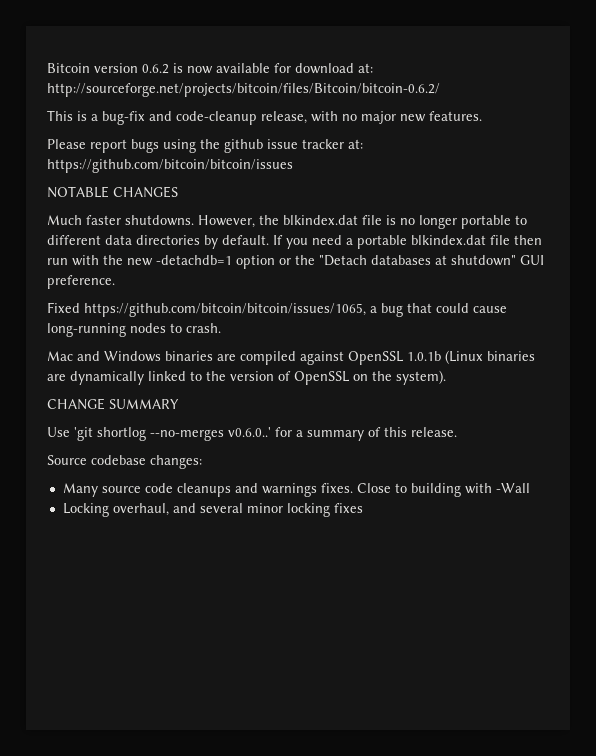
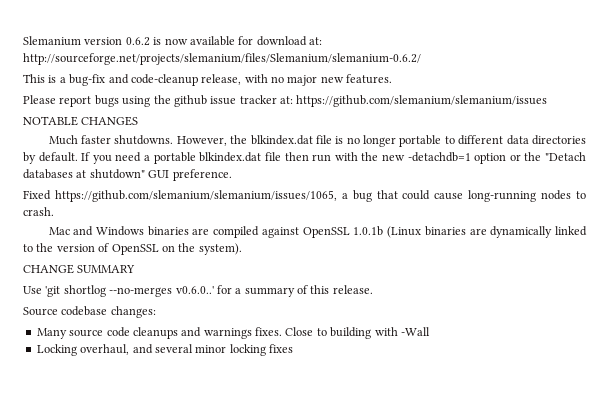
[47,63,90,73] Bitcoin -> [23,36,81,46] Slemanium
[47,83,440,97] http://sourceforge.net/projects/bitcoin/files/Bitcoin/bitcoin-0.6.2/ -> [23,53,421,65] http://sourceforge.net/projects/slemanium/files/Slemanium/slemanium-0.6.2/
[47,159,293,173] https://github.com/bitcoin/bitcoin/issues -> [296,95,548,107] https://github.com/slemanium/slemanium/issues
[84,303,366,317] https://github.com/bitcoin/bitcoin/issues/1065, -> [54,190,337,202] https://github.com/slemanium/slemanium/issues/1065,

